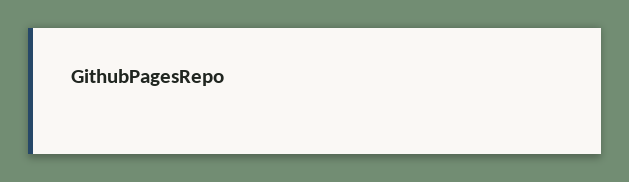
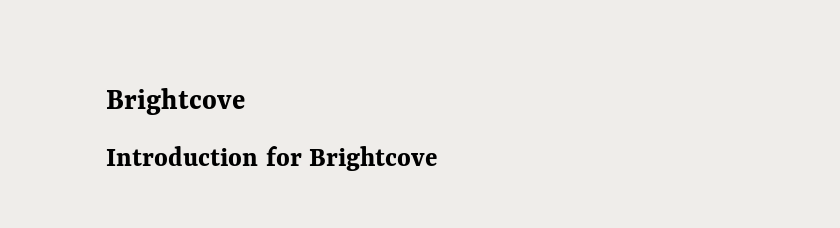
[71,69,224,86] GithubPagesRepo -> [106,88,245,115] [106,146,439,171] Brightcove // Introduction for Brightcove

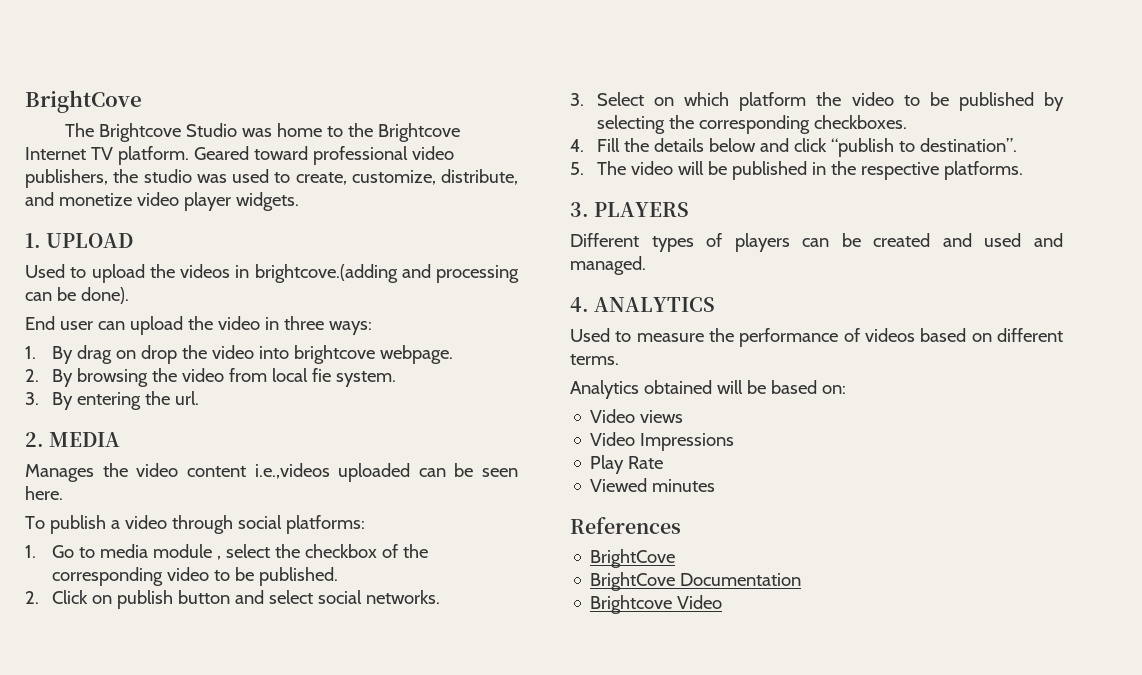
[106,88,245,115] [106,146,439,171] Brightcove // Introduction for Brightcove -> [25,90,142,113] [64,123,460,142] [25,146,454,165] [25,169,518,188] [25,192,299,211] [25,233,134,248] [25,264,519,283] [25,287,129,304] [25,316,372,335] [25,345,453,364] [25,368,396,387] [25,391,199,410] [25,432,121,447] [25,463,518,482] [25,486,63,500] [25,515,365,534] [25,544,428,560] [51,567,338,586] [25,590,440,609] [570,92,1064,111] [596,115,907,134] [570,138,1017,157] [570,161,1023,180] [570,202,690,217] [570,233,1063,252] [570,256,646,275] [570,297,716,312] [570,328,1063,347] [570,354,619,365] [570,380,846,399] [590,409,684,423] [590,432,735,451] [590,455,664,474] [590,478,716,492] [570,517,681,534] [590,549,676,568] [590,572,802,591] [590,595,723,614] BrightCove // The Brightcove Studio was home to the Brightcove Internet TV platform. Geared toward professional video publishers, the studio was used to create, customize, distribute, and monetize video player widgets. // 1. UPLOAD // Used to upload the videos in brightcove.(adding and processing can be done). // End user can upload the video in three ways: // 1. By drag on drop the video into brightcove webpage. // 2. By browsing the video from local fie system. // 3. By entering the url. // 2. MEDIA // Manages the video content i.e.,videos uploaded can be seen here. // To publish a video through social platforms: // 1. Go to media module , select the checkbox of the corresponding video to be published. // 2. Click on publish button and select social networks. // 3. Select on which platform the video to be published by selecting the corresponding checkboxes. // 4. Fill the details below and click “publish to destination”. // 5. The video will be published in the respective platforms. // 3. PLAYERS // Different types of players can be created and used and managed. // 4. ANALYTICS // Used to measure the performance of videos based on different terms. // Analytics obtained will be based on: // Video views // Video Impressions // Play Rate // Viewed minutes // References // BrightCove // BrightCove Documentation // Brightcove Video

